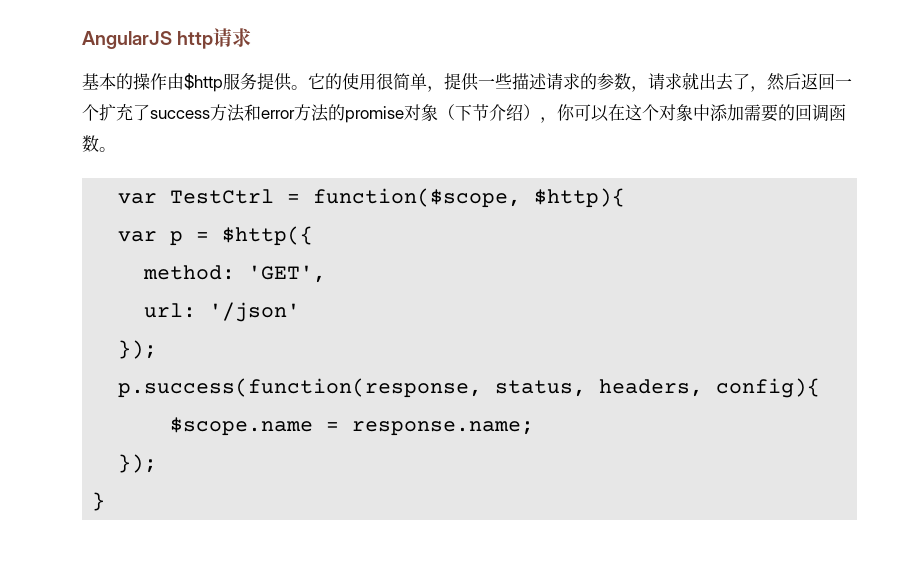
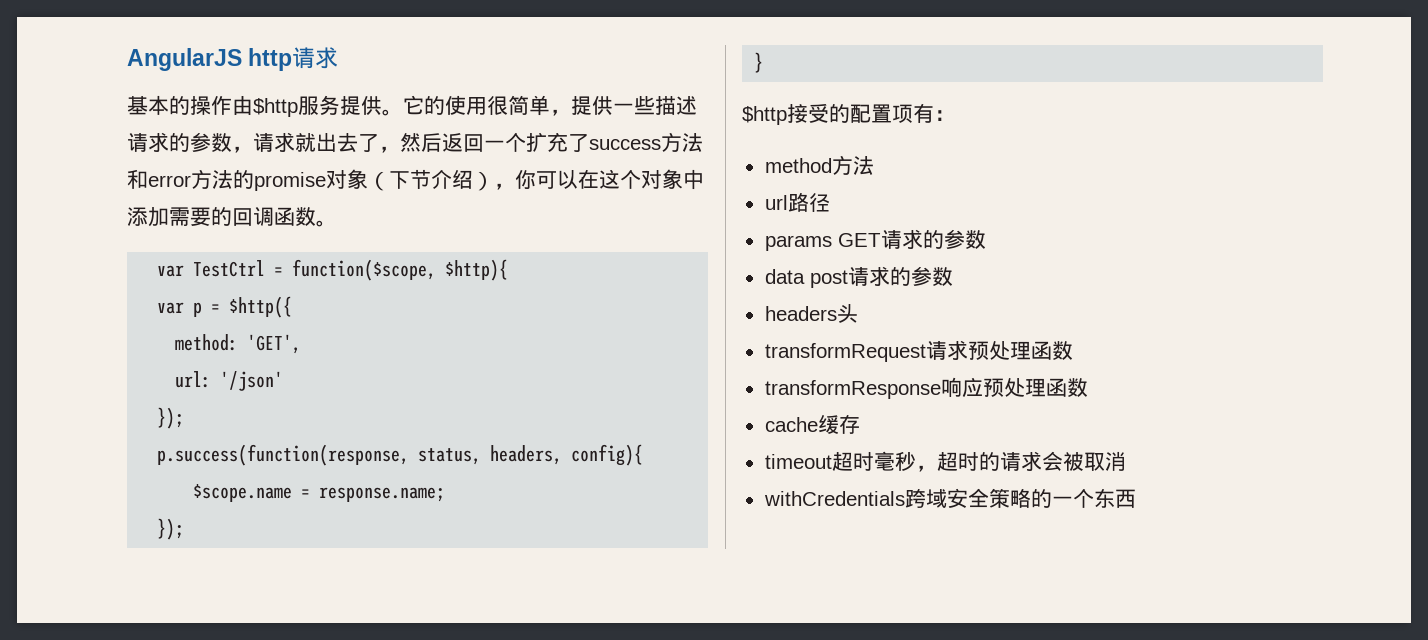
(106, 501) none -> [742,103,955,125] [764,155,874,175] [764,192,830,212] [764,229,986,251] [764,266,953,288] [764,304,858,323] [764,340,1073,362] [764,377,1088,399] [764,414,860,434] [764,451,1126,472] [763,488,1136,508] // $http接受的配置项有： // method方法 // url路径 // params GET请求的参数 // data post请求的参数 // headers头 // transformRequest请求预处理函数 // transformResponse响应预处理函数 // cache缓存 // timeout超时毫秒，超时的请求会被取消 // withCredentials跨域安全策略的一个东西

